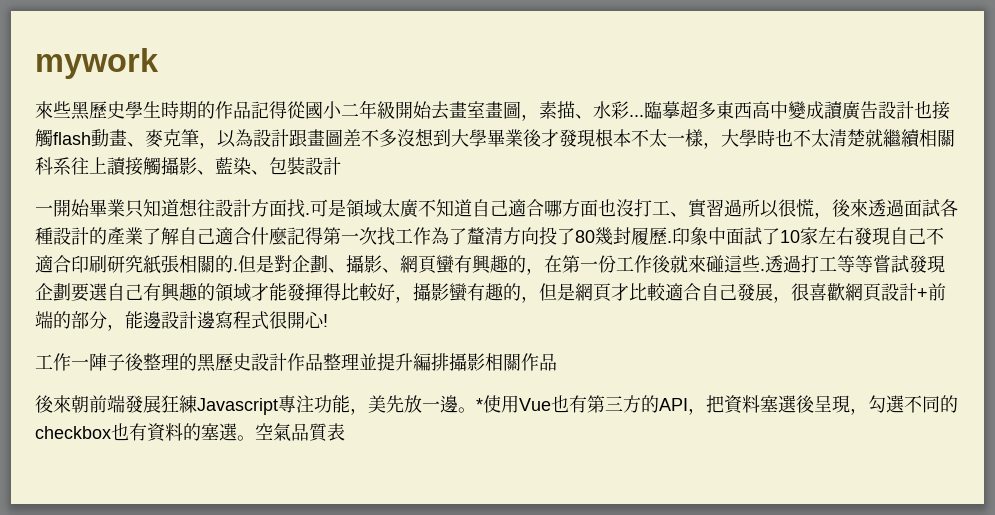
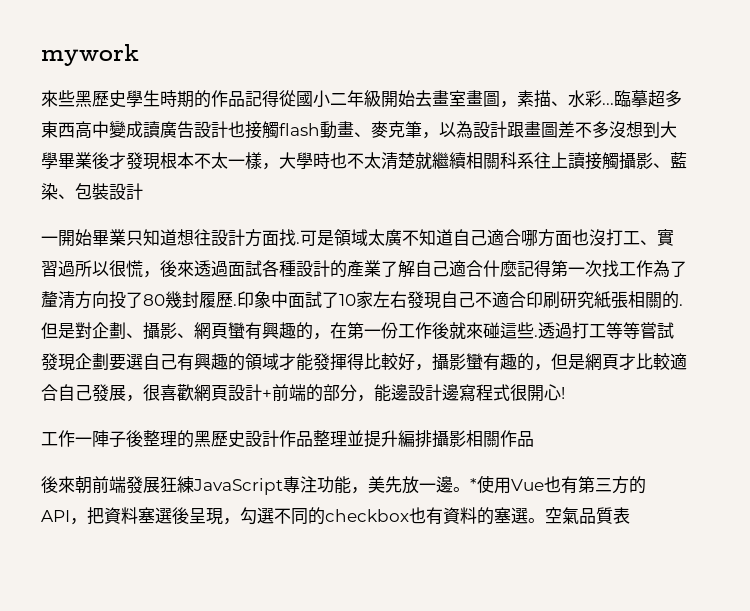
[197,398,278,415] Javascript -> [193,478,283,495] JavaScript

